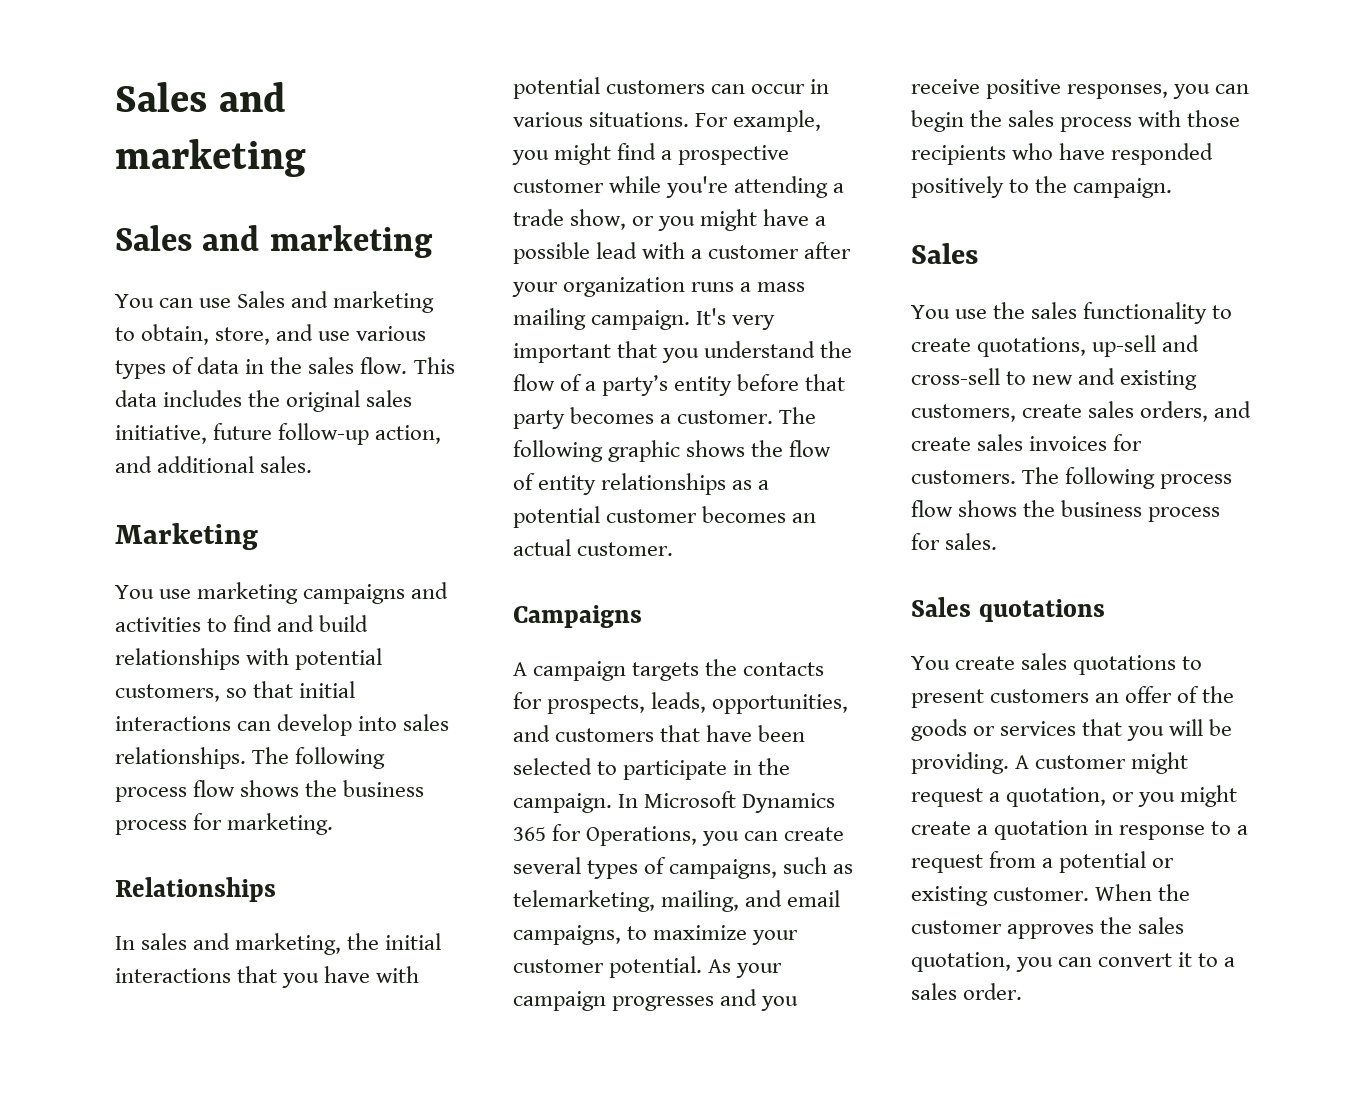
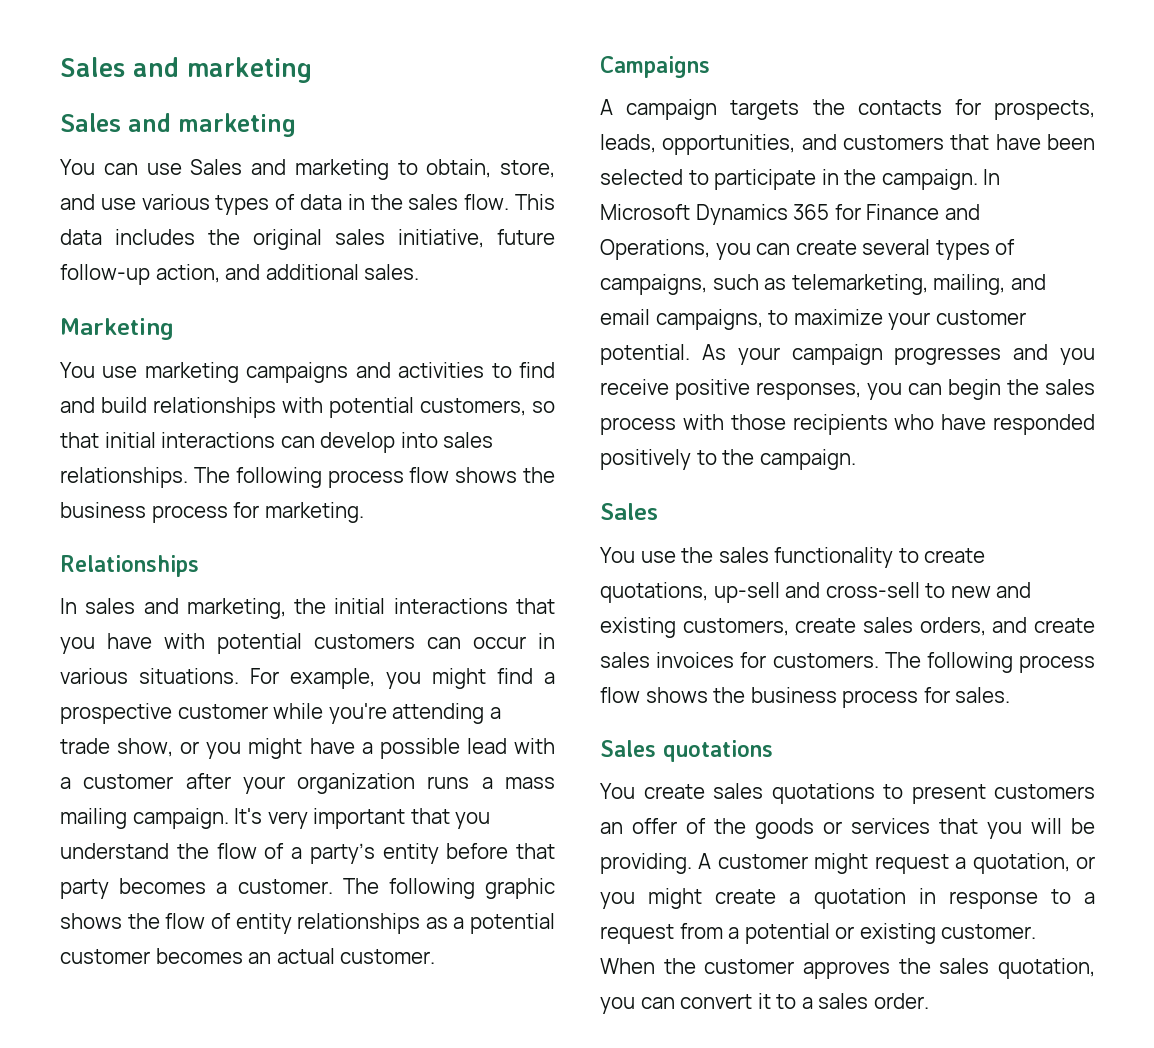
(582, 832) none -> [866,204,980,220] Finance and

